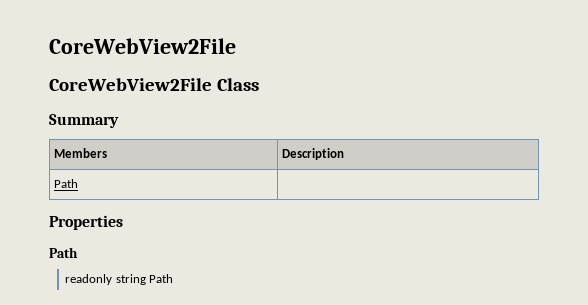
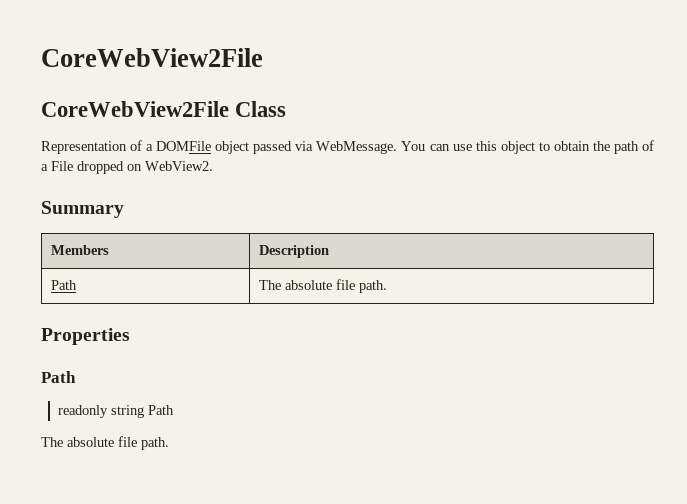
(259, 84) none -> [41,140,654,154] [41,161,213,174] // Representation of a DOMFile object passed via WebMessage. You can use this object to obtain the path of a File dropped on WebView2.
(79, 183) none -> [258,279,387,293] The absolute file path.
(174, 278) none -> [41,436,169,450] // The absolute file path.

